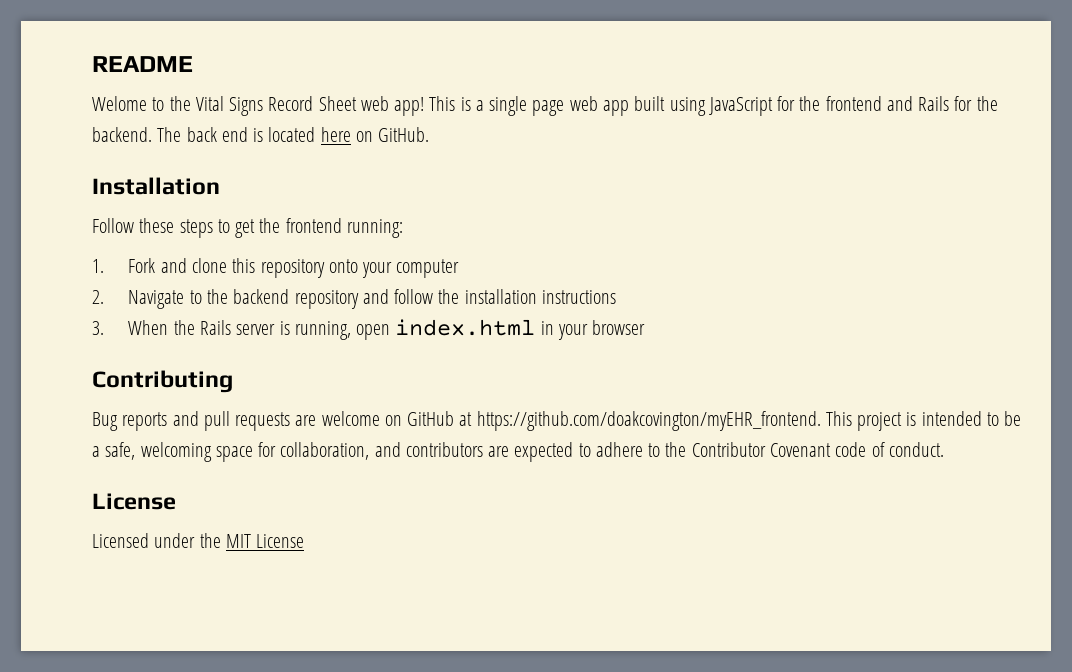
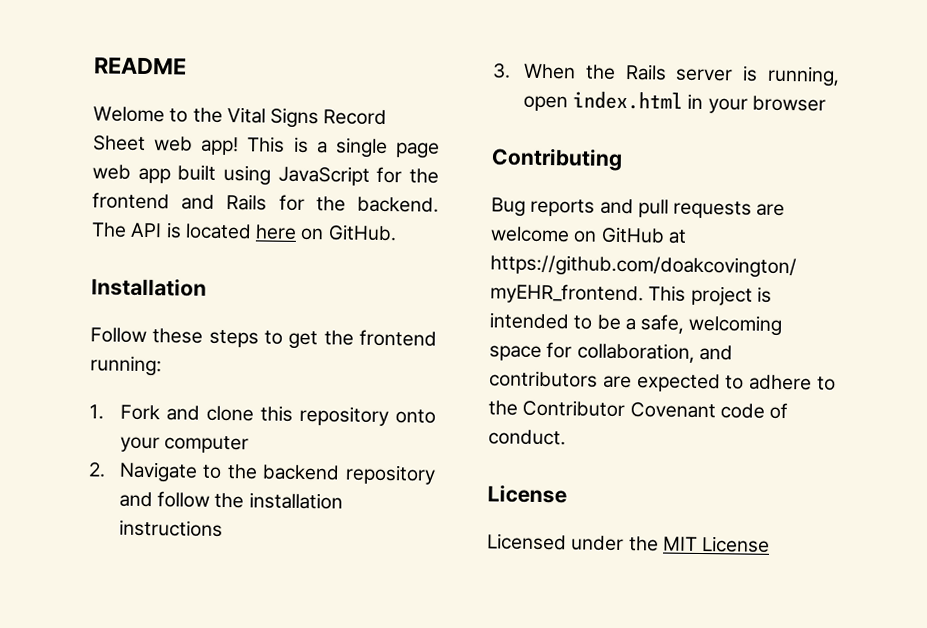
[186,127,248,142] back end -> [130,222,163,238] API

